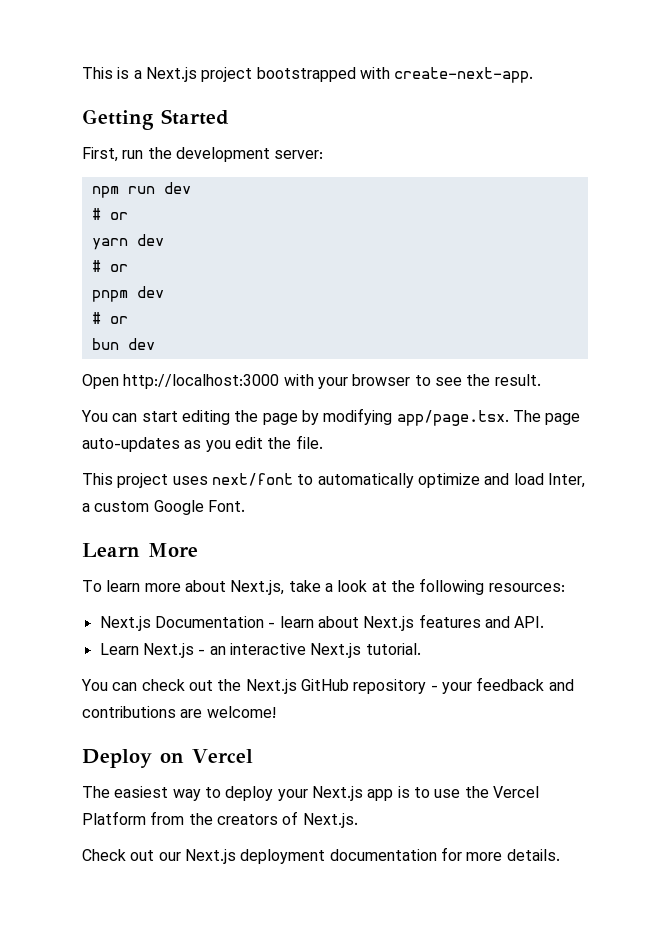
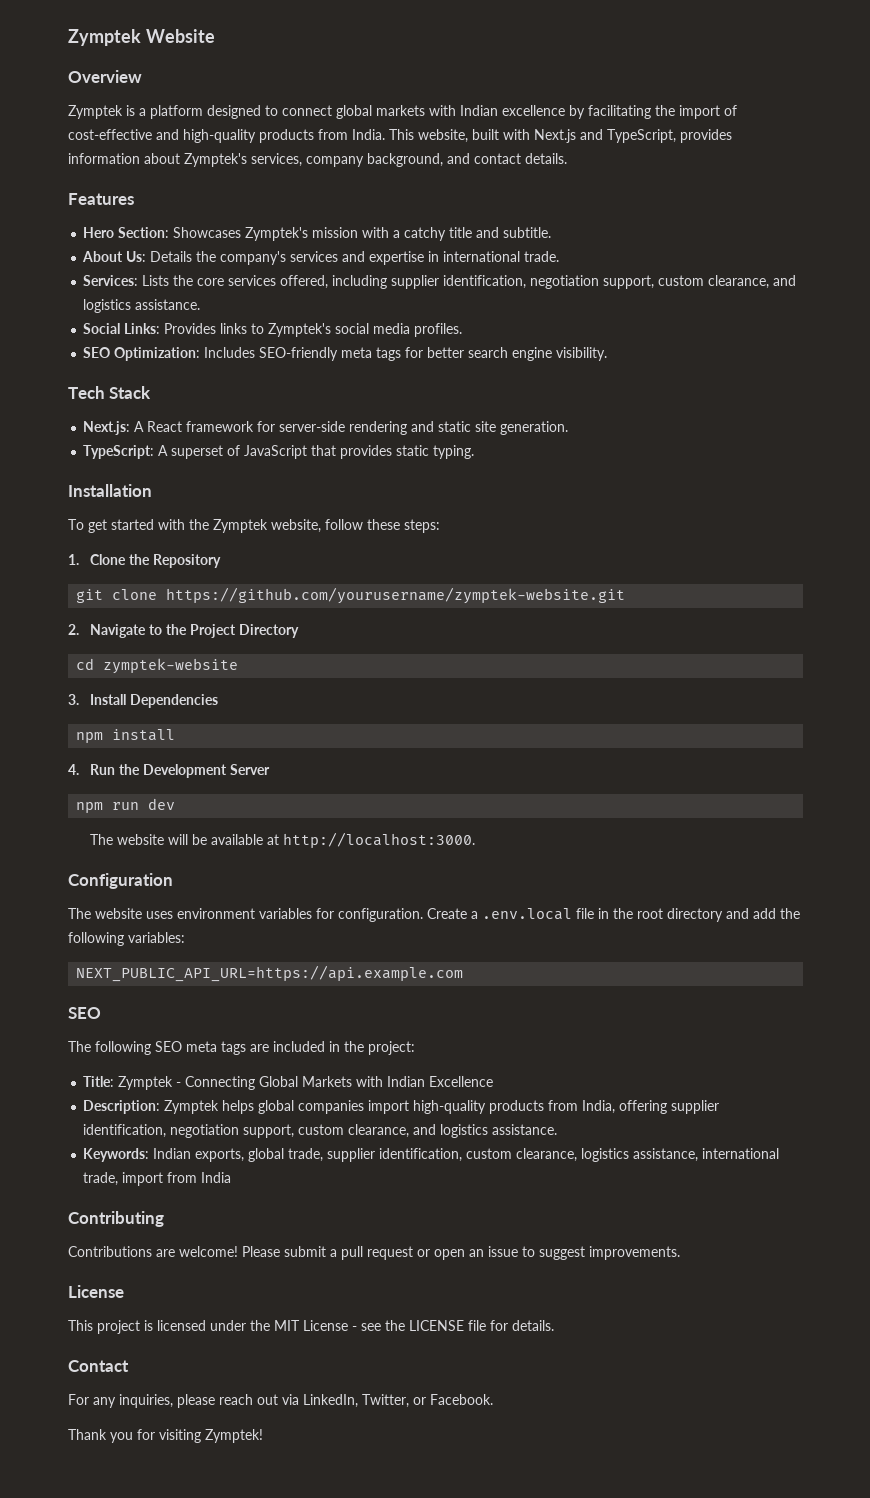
[82,67,534,83] [82,109,229,130] [82,147,324,162] [91,182,191,198] [91,208,128,220] [91,234,164,250] [91,260,128,272] [91,286,164,302] [91,312,128,324] [91,338,155,350] [82,374,541,389] [81,408,581,426] [82,435,323,452] [82,473,585,488] [82,500,245,515] [82,543,198,557] [82,578,565,595] [99,614,545,631] [99,643,421,658] [81,677,574,694] [82,706,276,718] [82,749,253,768] [82,786,539,801] [82,811,358,828] [82,847,560,864] This is a Next.js project bootstrapped with create-next-app. // Getting Started // First, run the development server: // npm run dev // # or // yarn dev // # or // pnpm dev // # or // bun dev // Open http://localhost:3000 with your browser to see the result. // You can start editing the page by modifying app/page.tsx. The page auto-updates as you edit the file. // This project uses next/font to automatically optimize and load Inter, a custom Google Font. // Learn More // To learn more about Next.js, take a look at the following resources: // Next.js Documentation - learn about Next.js features and API. // Learn Next.js - an interactive Next.js tutorial. // You can check out the Next.js GitHub repository - your feedback and contributions are welcome! // Deploy on Vercel // The easiest way to deploy your Next.js app is to use the Vercel Platform from the creators of Next.js. // Check out our Next.js deployment documentation for more details. -> [68,29,215,46] [68,70,142,83] [68,105,737,119] [68,129,732,143] [68,153,567,167] [68,193,134,205] [83,227,552,241] [82,251,560,265] [83,275,797,289] [83,299,201,313] [83,323,463,337] [83,347,608,361] [68,386,152,399] [83,421,569,435] [83,445,475,459] [68,484,152,497] [68,519,440,533] [68,554,221,568] [76,587,626,604] [68,624,299,638] [76,658,239,674] [68,694,218,708] [76,729,176,743] [68,764,270,778] [76,798,176,813] [89,832,475,848] [68,873,173,889] [68,908,800,922] [68,932,185,946] [76,965,464,982] [68,1007,101,1019] [68,1041,415,1055] [83,1076,494,1090] [83,1100,720,1114] [83,1124,558,1138] [83,1148,780,1162] [83,1172,232,1186] [68,1211,164,1227] [68,1246,680,1260] [68,1285,124,1298] [68,1320,554,1334] [68,1360,129,1372] [68,1394,493,1408] [68,1429,263,1443] Zymptek Website // Overview // Zymptek is a platform designed to connect global markets with Indian excellence by facilitating the import of cost-effective and high-quality products from India. This website, built with Next.js and TypeScript, provides information about Zymptek's services, company background, and contact details. // Features // Hero Section: Showcases Zymptek's mission with a catchy title and subtitle. // About Us: Details the company's services and expertise in international trade. // Services: Lists the core services offered, including supplier identification, negotiation support, custom clearance, and logistics assistance. // Social Links: Provides links to Zymptek's social media profiles. // SEO Optimization: Includes SEO-friendly meta tags for better search engine visibility. // Tech Stack // Next.js: A React framework for server-side rendering and static site generation. // TypeScript: A superset of JavaScript that provides static typing. // Installation // To get started with the Zymptek website, follow these steps: // 1. Clone the Repository // git clone https://github.com/yourusername/zymptek-website.git // 2. Navigate to the Project Directory // cd zymptek-website // 3. Install Dependencies // npm install // 4. Run the Development Server // npm run dev // The website will be available at http://localhost:3000. // Configuration // The website uses environment variables for configuration. Create a .env.local file in the root directory and add the following variables: // NEXT_PUBLIC_API_URL=https://api.example.com // SEO // The following SEO meta tags are included in the project: // Title: Zymptek - Connecting Global Markets with Indian Excellence // Description: Zymptek helps global companies import high-quality products from India, offering supplier identification, negotiation support, custom clearance, and logistics assistance. // Keywords: Indian exports, global trade, supplier identification, custom clearance, logistics assistance, international trade, import from India // Contributing // Contributions are welcome! Please submit a pull request or open an issue to suggest improvements. // License // This project is licensed under the MIT License - see the LICENSE file for details. // Contact // For any inquiries, please reach out via LinkedIn, Twitter, or Facebook. // Thank you for visiting Zymptek!

